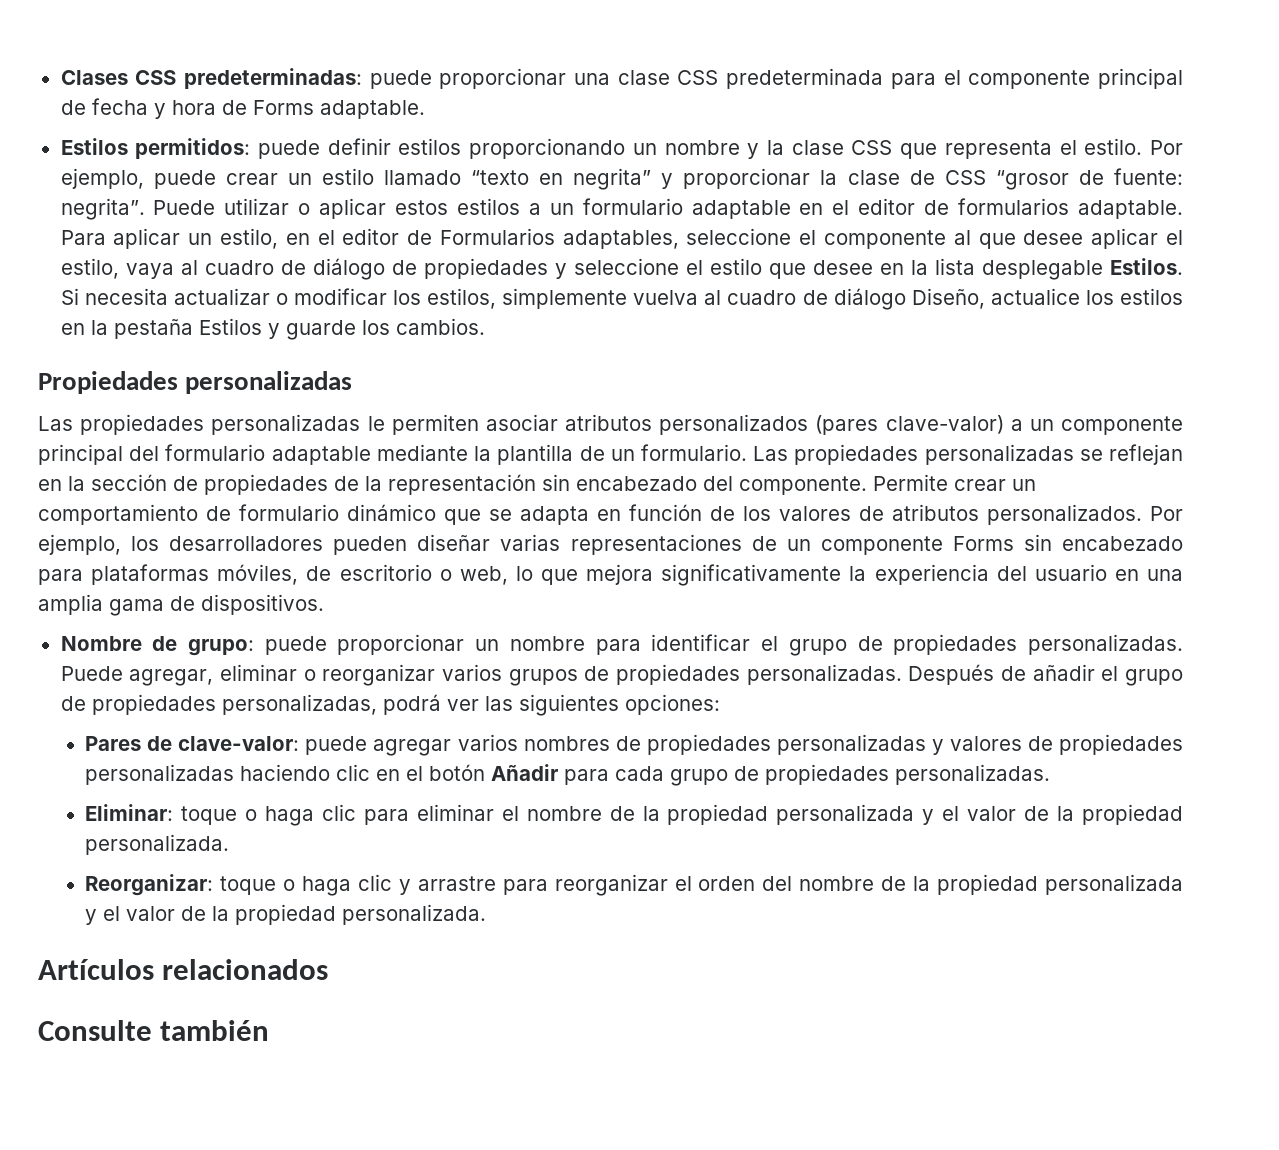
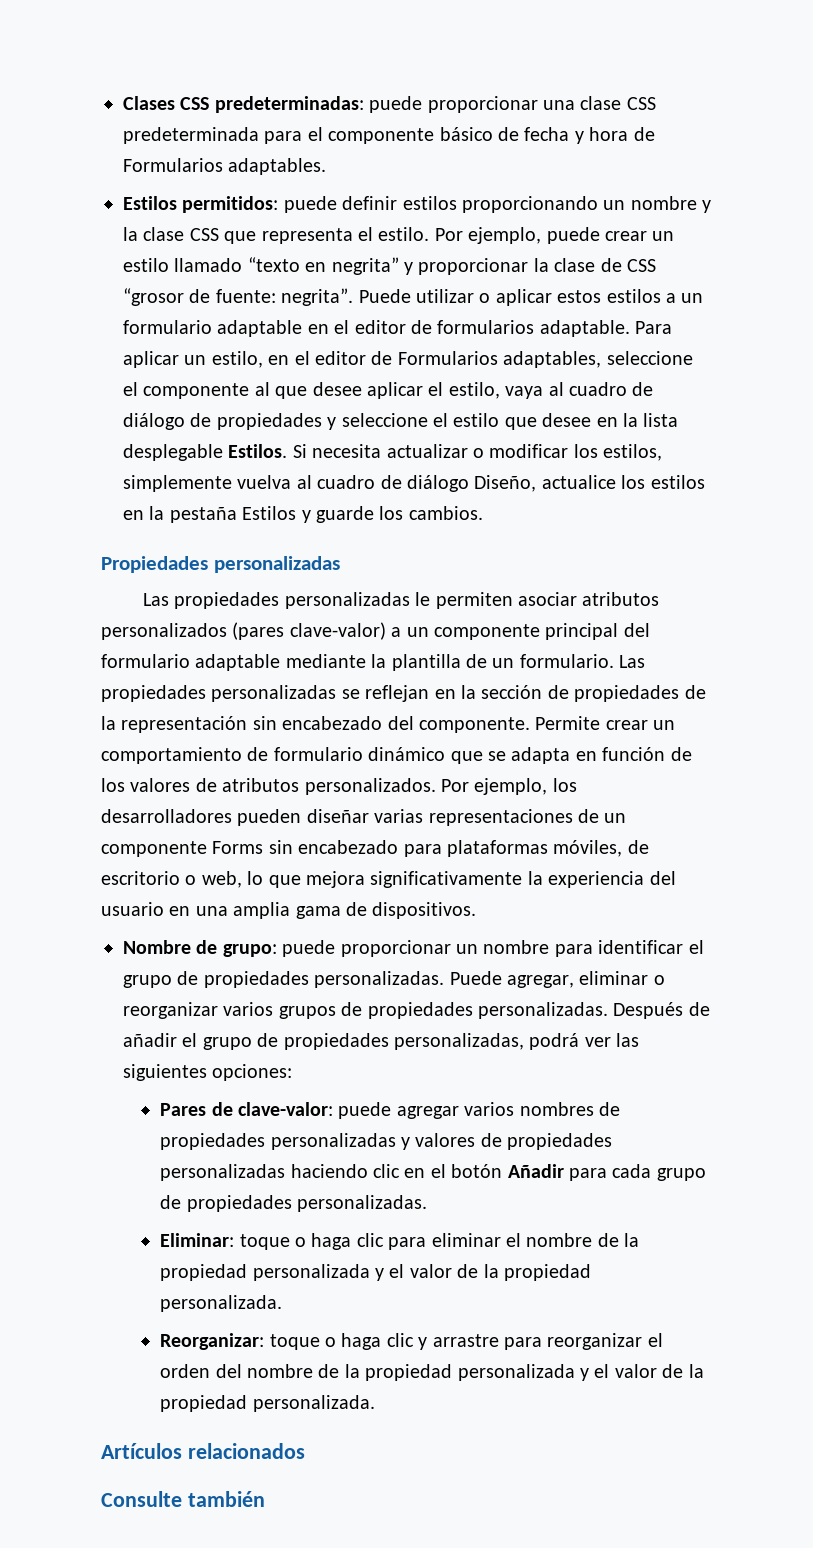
[1097,68,1183,89] principal -> [439,127,493,141] básico
[252,100,425,119] Forms adaptable. -> [123,158,327,175] Formularios adaptables.

